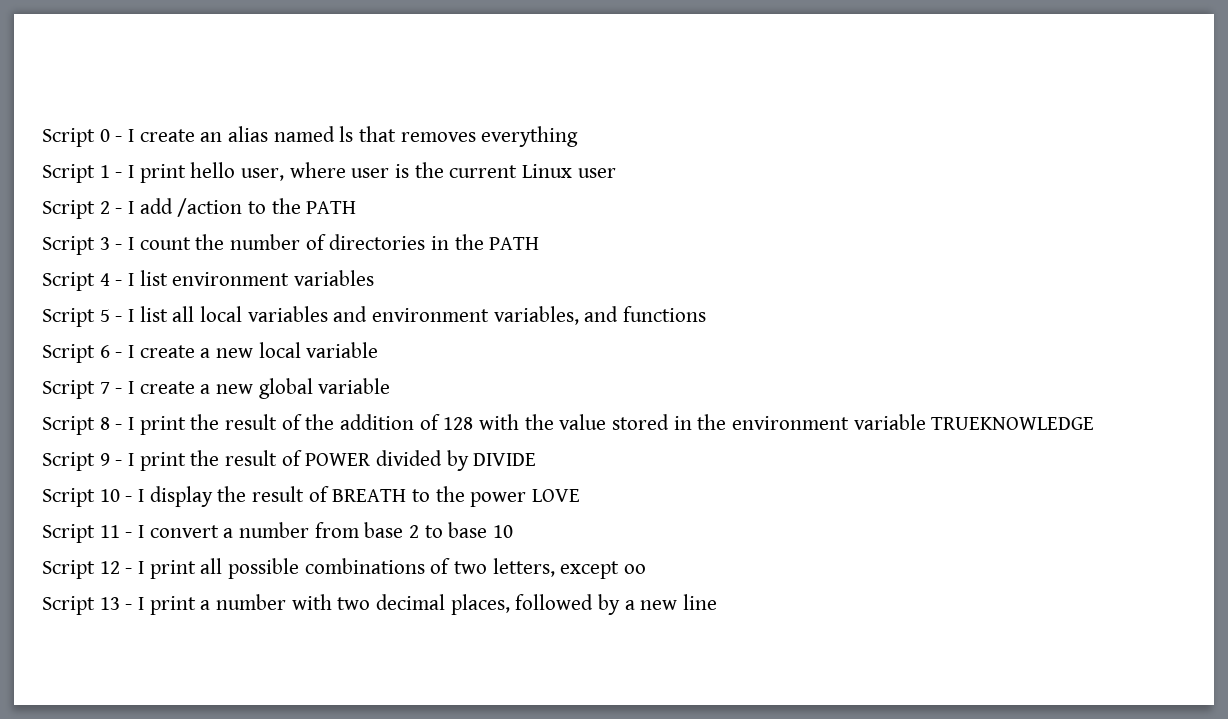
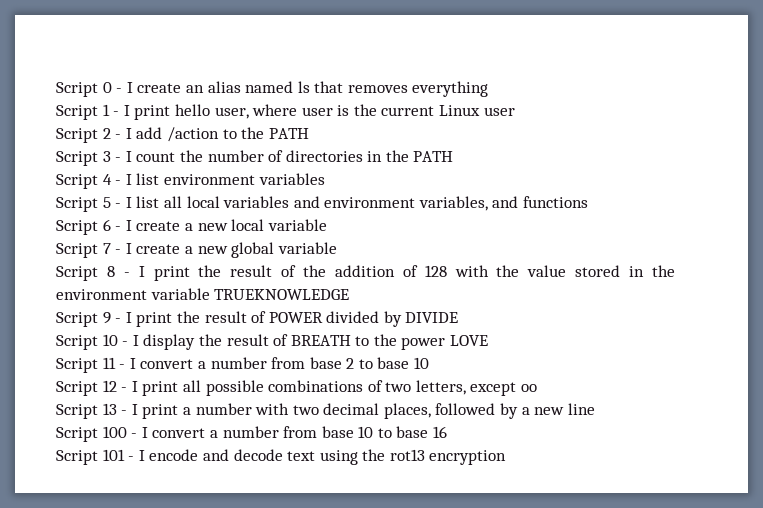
(718, 602) none -> [56,426,448,442] [56,449,507,465] // Script 100 - I convert a number from base 10 to base 16 // Script 101 - I encode and decode text using the rot13 encryption

